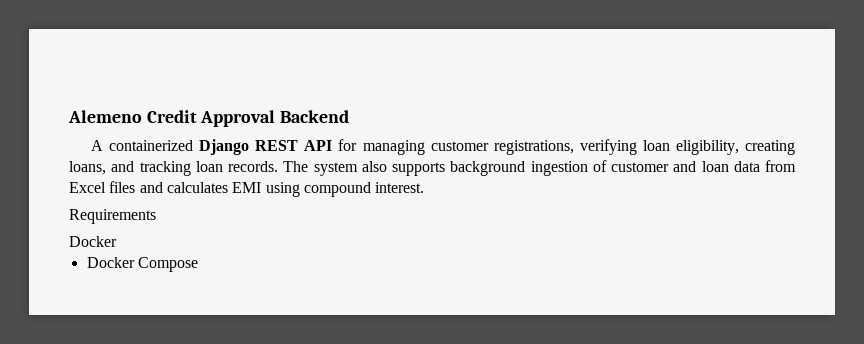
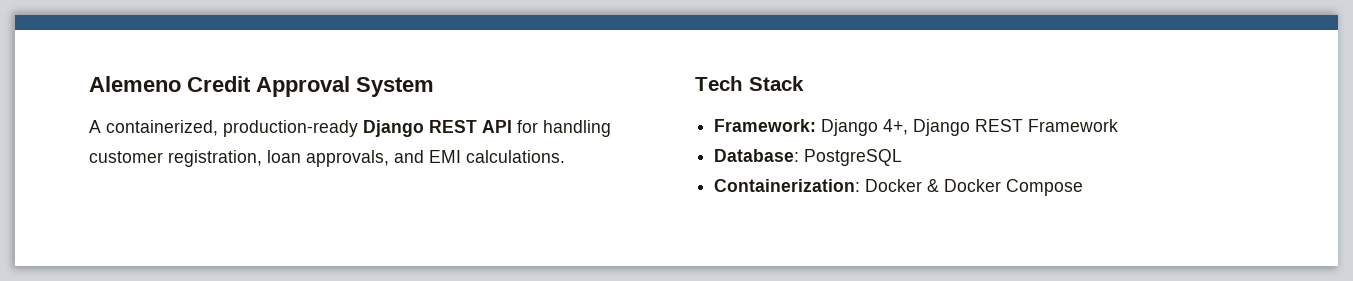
[280,110,350,123] Backend -> [356,77,434,97] System
[109,140,194,151] containerized -> [106,120,358,137] containerized, production-ready
[362,139,796,155] [69,160,796,176] [69,181,425,197] [69,209,156,224] [69,236,117,247] managing customer registrations, verifying loan eligibility, creating loans, and tracking loan records. The system also supports background ingestion of customer and loan data from Excel files and calculates EMI using compound interest. // Requirements // Docker // -> [543,120,611,137] [89,150,565,167] [695,76,804,91] [714,119,1119,136] [714,149,903,166] [714,179,940,192] handling customer registration, loan approvals, and EMI calculations. // Tech Stack // Framework: Django 4+, Django REST Framework // Database: PostgreSQL // Containerization: Docker &

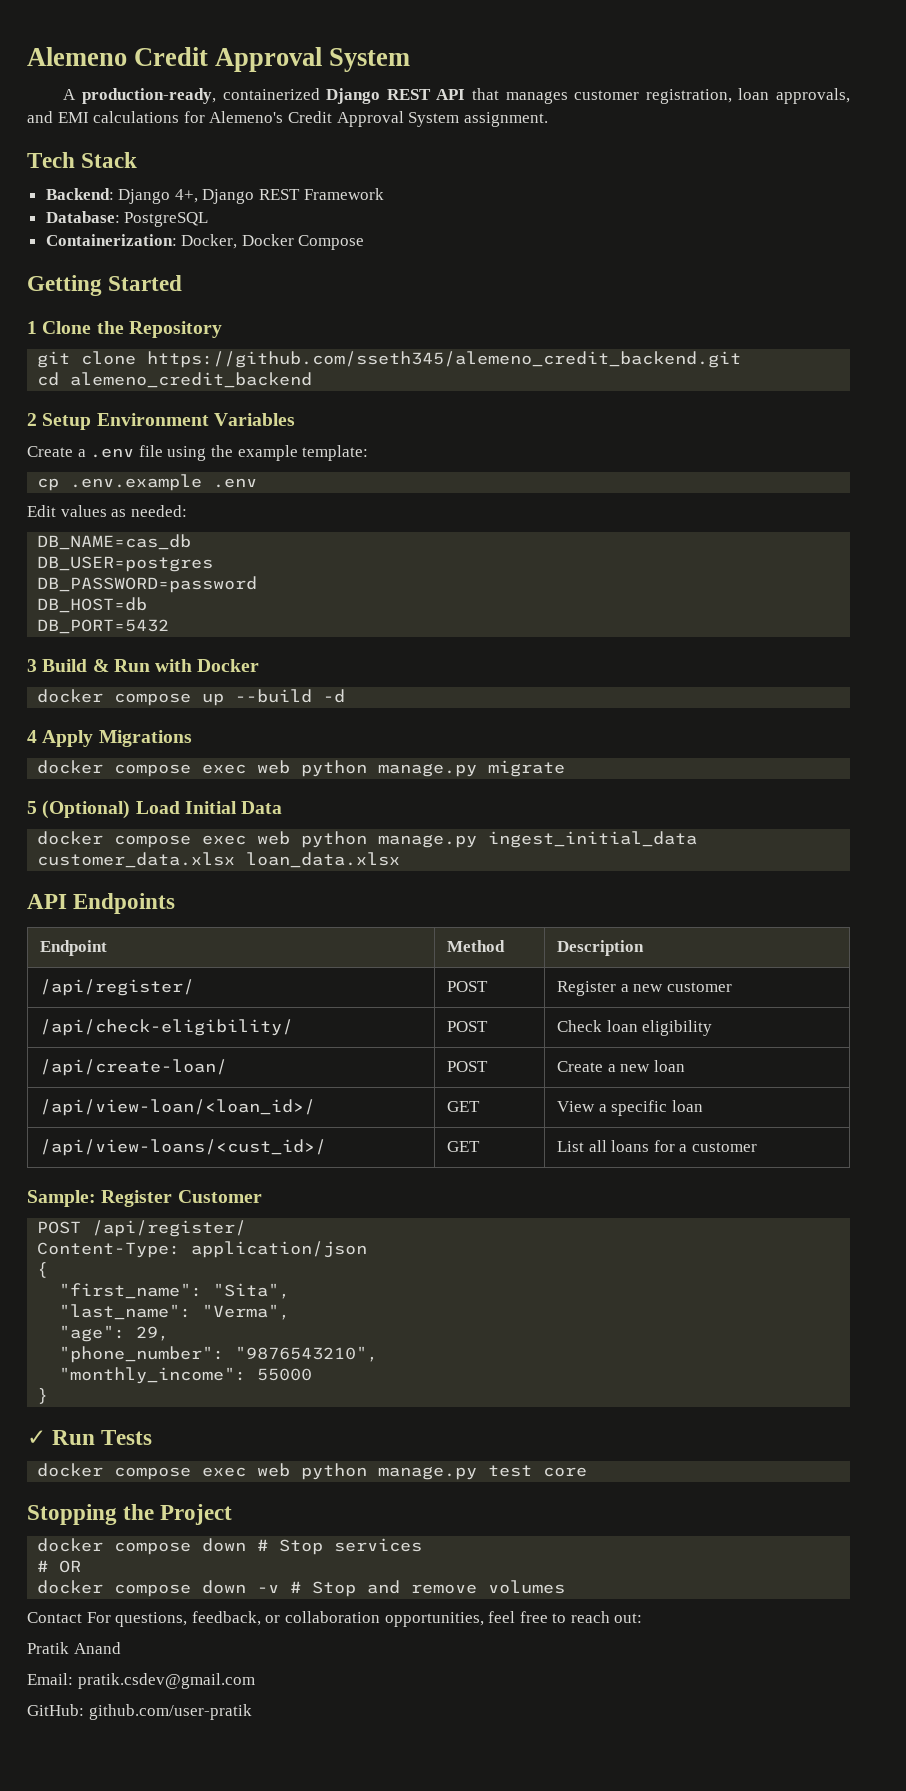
[106,120,358,137] containerized, production-ready -> [82,88,320,104] production-ready, containerized
[517,120,611,137] for handling -> [472,88,568,104] that manages
[466,150,565,163] calculations. -> [93,111,548,127] calculations for Alemeno's Credit Approval System assignment.
[714,119,817,132] Framework: -> [45,188,114,200] Backend:
[865,179,940,192] Docker & -> [181,234,238,249] Docker,
(1084, 187) none -> [27,275,183,296] [27,321,222,338] [37,351,742,368] [37,372,313,388] [27,413,295,430] [27,445,369,461] [37,474,258,491] [27,505,187,517] [37,534,192,550] [37,556,214,572] [37,576,258,593] [37,597,148,613] [37,619,170,634] [27,659,260,672] [37,689,346,706] [27,730,192,747] [37,760,566,777] [27,800,283,819] [37,831,698,848] [37,852,401,868] [27,893,176,914] [40,940,108,956] [447,940,506,952] [557,940,645,956] [40,979,195,996] [447,981,489,992] [557,981,732,996] [40,1019,294,1036] [447,1021,489,1032] [557,1020,713,1036] [40,1059,228,1076] [447,1061,489,1072] [557,1060,685,1072] [40,1099,316,1116] [447,1101,481,1112] [557,1100,703,1116] [40,1139,327,1156] [447,1141,481,1152] [557,1140,757,1152] [27,1190,262,1207] [37,1220,247,1237] [37,1241,368,1258] [37,1262,49,1278] [59,1283,291,1299] [59,1304,291,1320] [59,1325,170,1342] [59,1346,379,1363] [59,1367,313,1384] [37,1388,49,1404] [27,1430,153,1445] [37,1463,588,1480] [27,1504,233,1525] [37,1538,423,1555] [37,1560,82,1573] [37,1580,566,1597] [27,1611,643,1627] [27,1642,121,1654] [27,1673,255,1689] [27,1704,252,1720] // Getting Started // 1 Clone the Repository // git clone https://github.com/sseth345/alemeno_credit_backend.git // cd alemeno_credit_backend // 2 Setup Environment Variables // Create a .env file using the example template: // cp .env.example .env // Edit values as needed: // DB_NAME=cas_db // DB_USER=postgres // DB_PASSWORD=password // DB_HOST=db // DB_PORT=5432 // 3 Build & Run with Docker // docker compose up --build -d // 4 Apply Migrations // docker compose exec web python manage.py migrate // 5 (Optional) Load Initial Data // docker compose exec web python manage.py ingest_initial_data customer_data.xlsx loan_data.xlsx // API Endpoints // Endpoint | Method | Description // /api/register/ | POST | Register a new customer // /api/check-eligibility/ | POST | Check loan eligibility // /api/create-loan/ | POST | Create a new loan // /api/view-loan/<loan_id>/ | GET | View a specific loan // /api/view-loans/<cust_id>/ | GET | List all loans for a customer // Sample: Register Customer // POST /api/register/ // Content-Type: application/json // { // "first_name": "Sita", // "last_name": "Verma", // "age": 29, // "phone_number": "9876543210", // "monthly_income": 55000 // } // ✓ Run Tests // docker compose exec web python manage.py test core // Stopping the Project // docker compose down # Stop services // # OR // docker compose down -v # Stop and remove volumes // Contact For questions, feedback, or collaboration opportunities, feel free to reach out: // Pratik Anand // Email: pratik.csdev@gmail.com // GitHub: github.com/user-pratik

